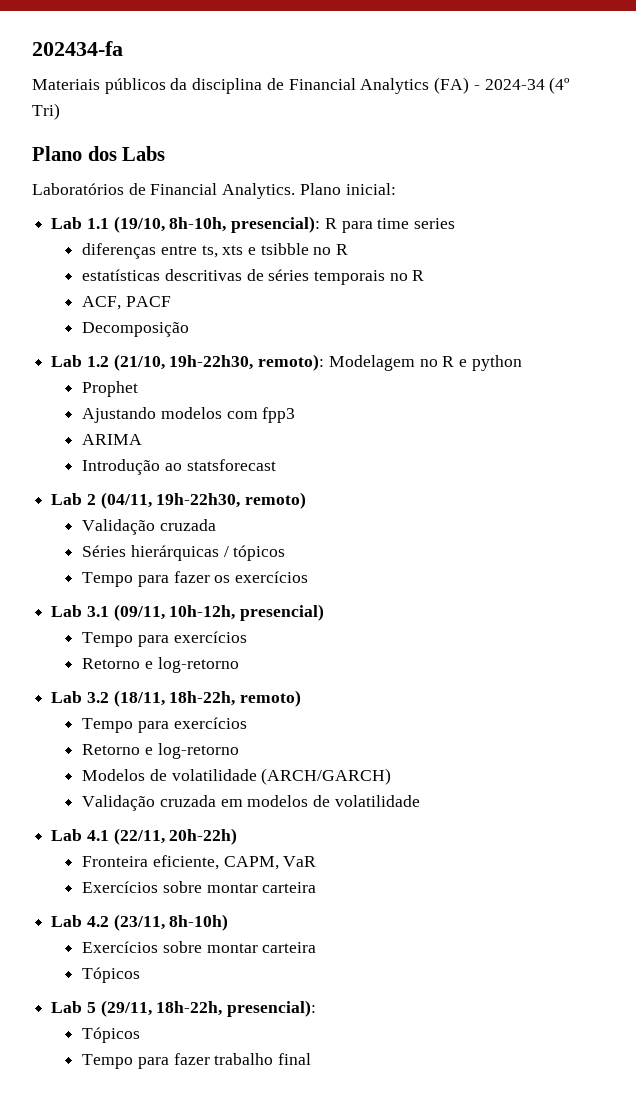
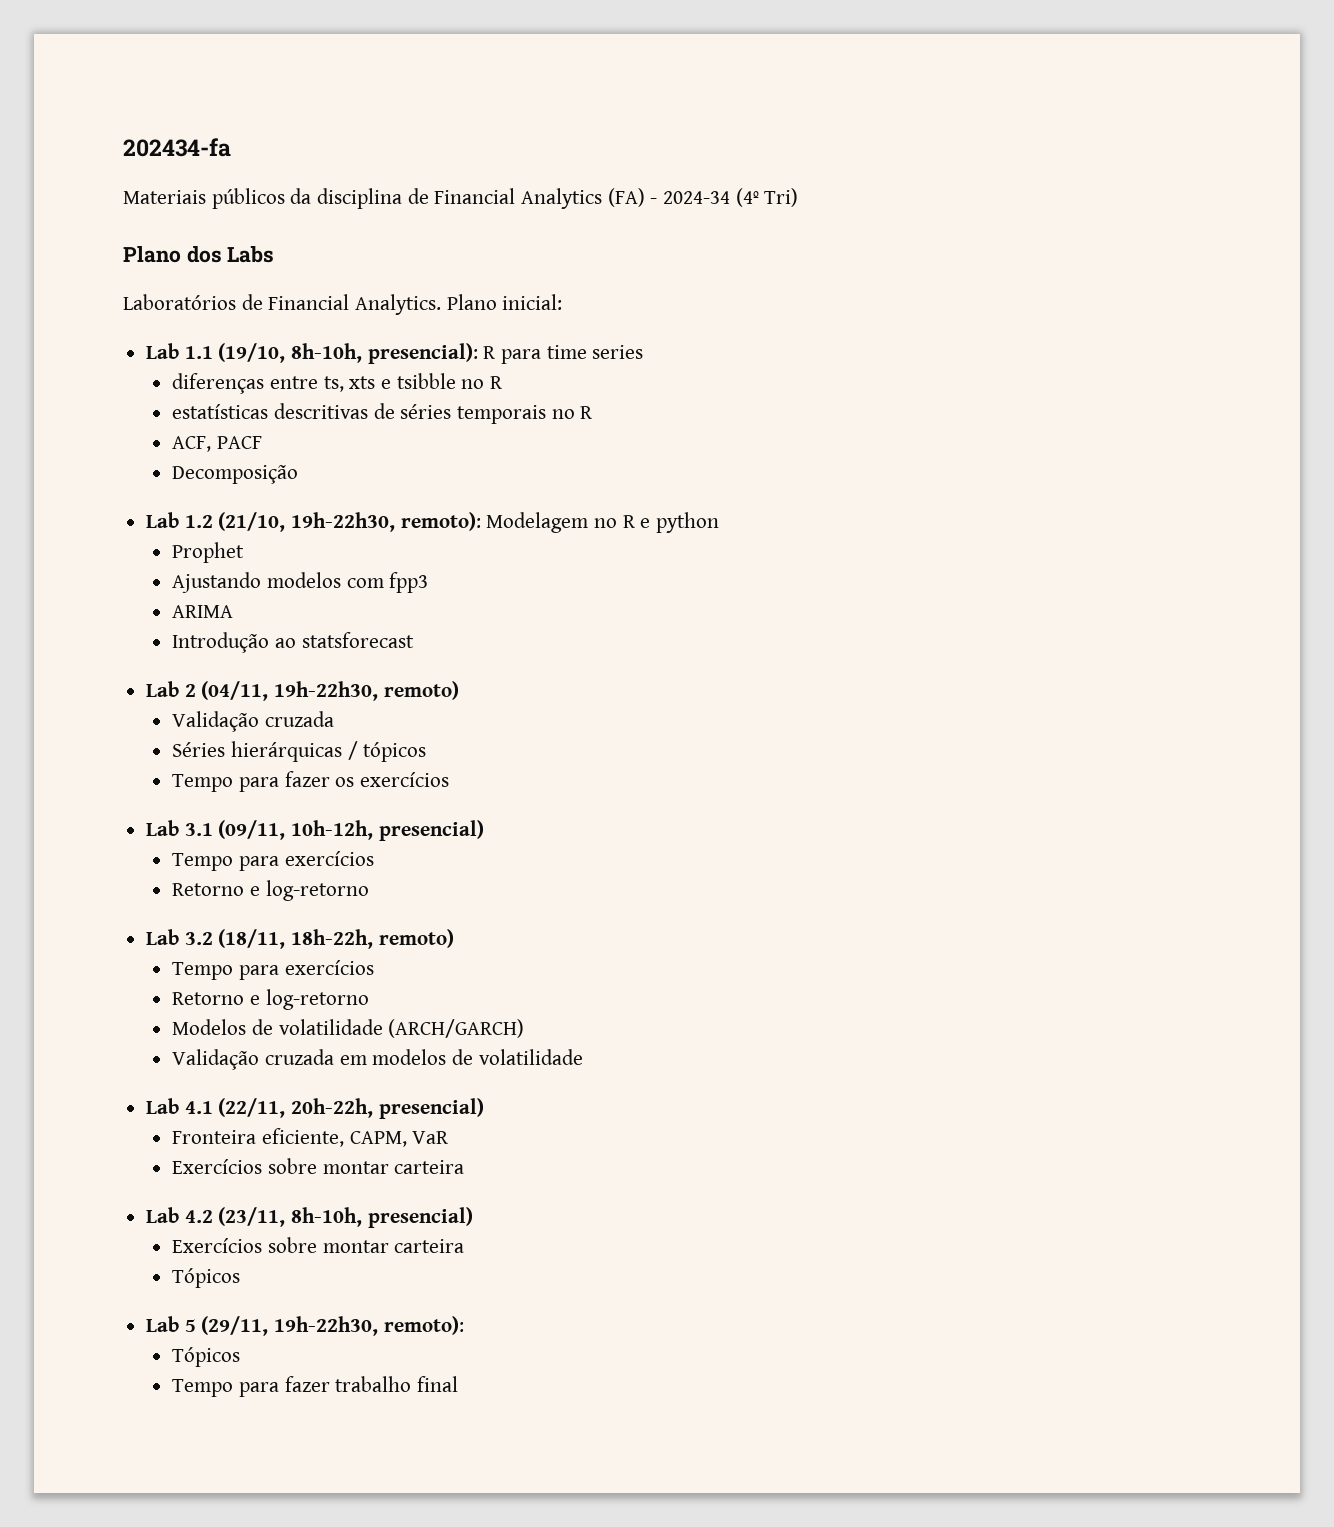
[169,828,238,845] 20h-22h) -> [291,1098,484,1119] 20h-22h, presencial)
[169,914,229,931] 8h-10h) -> [291,1207,473,1228] 8h-10h, presencial)
[156,1000,317,1017] 18h-22h, presencial): -> [274,1316,464,1336] 19h-22h30, remoto):

